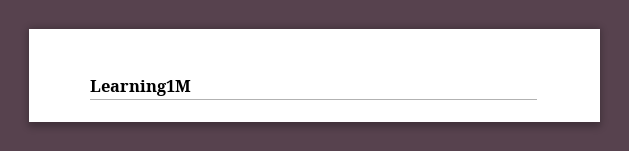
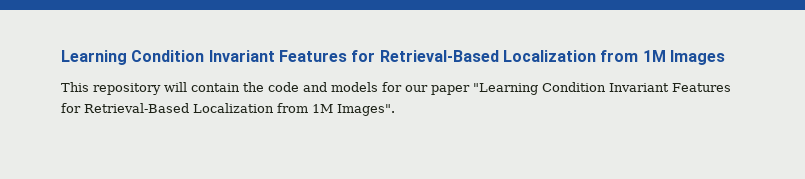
[90,80,191,96] Learning1M -> [61,50,725,65] [61,82,731,95] [61,103,395,116] Learning Condition Invariant Features for Retrieval-Based Localization from 1M Images // This repository will contain the code and models for our paper "Learning Condition Invariant Features for Retrieval-Based Localization from 1M Images".

